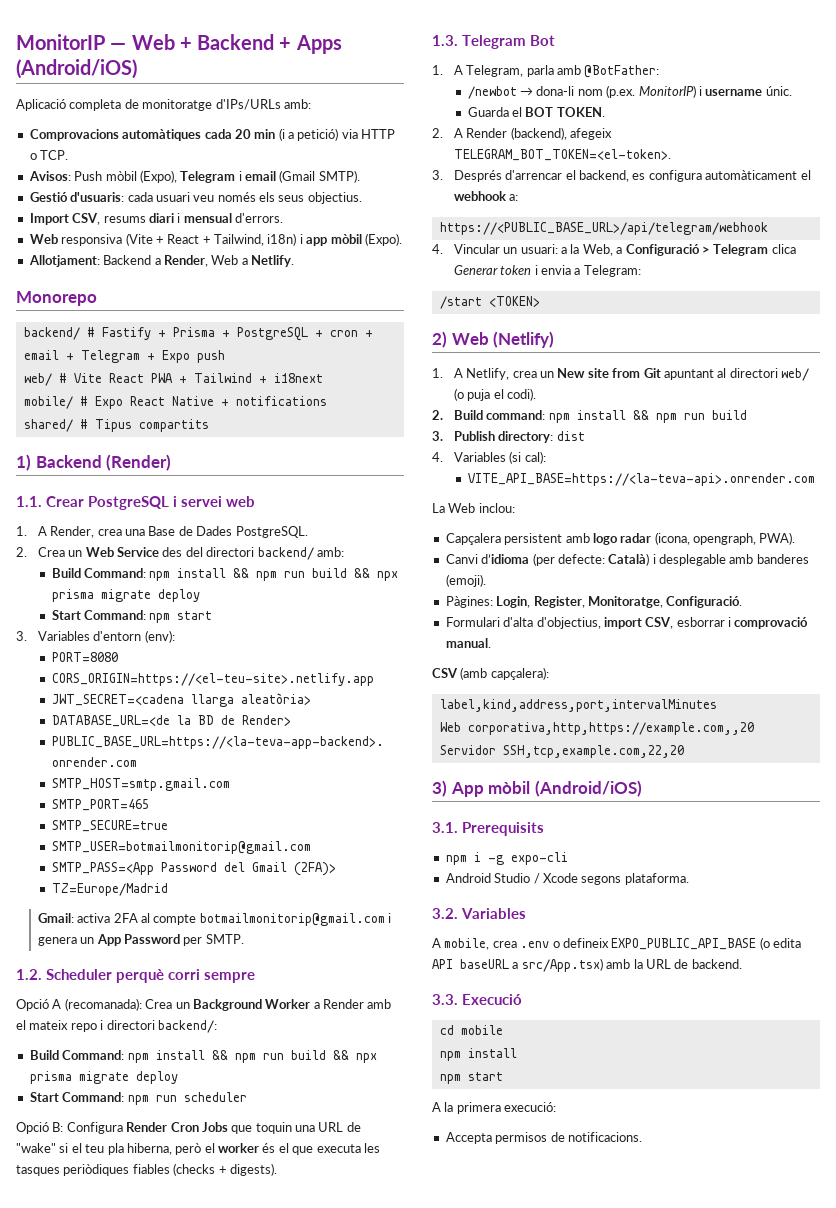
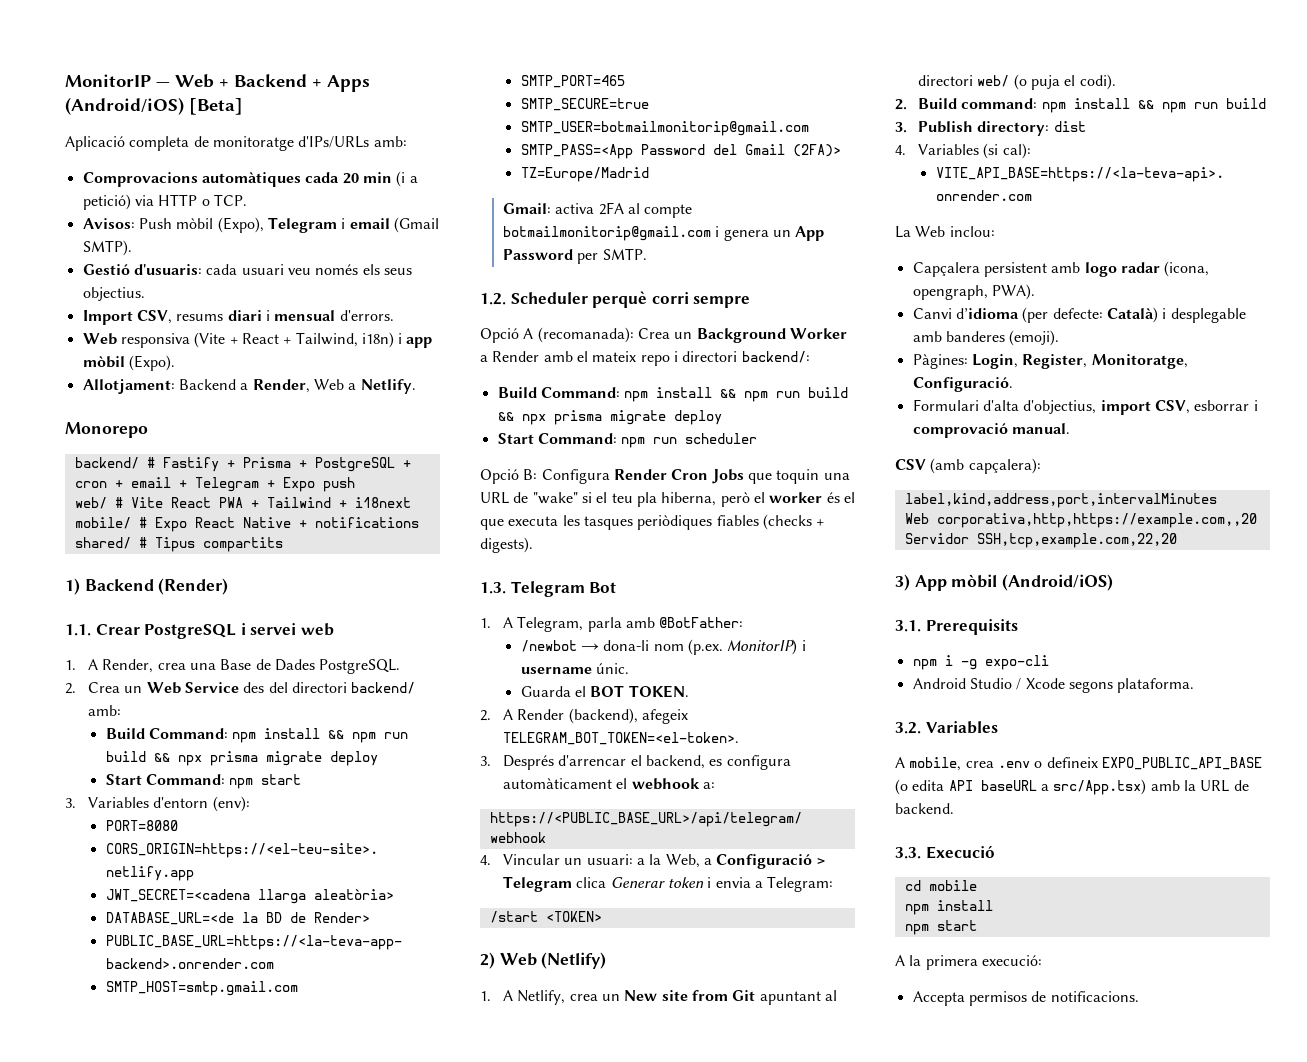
(137, 69) none -> [189,98,243,115] [Beta]

